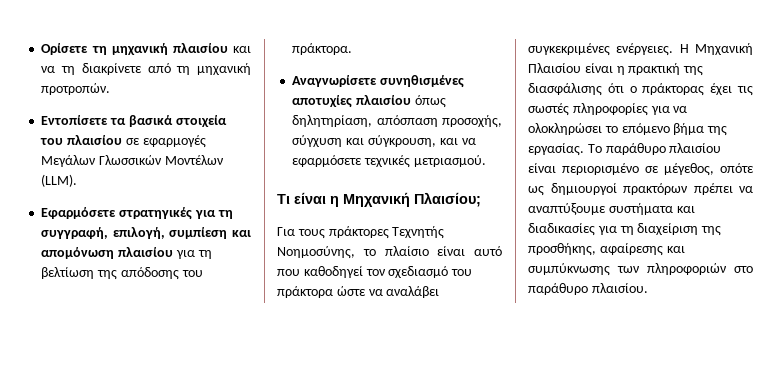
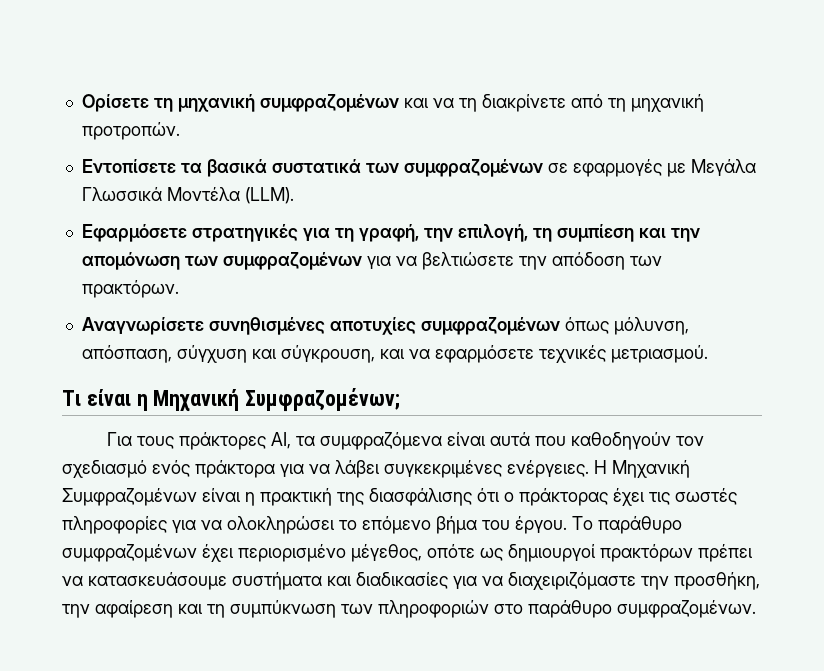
[172,43,228,53] πλαισίου -> [259,94,399,112] συμφραζομένων
[175,115,227,127] [40,135,206,148] [41,155,224,167] στοιχεία του πλαισίου σε εφαρμογές Μεγάλων Γλωσσικών Μοντέλων -> [271,159,756,177] [81,187,240,201] συστατικά των συμφραζομένων σε εφαρμογές με Μεγάλα Γλωσσικά Μοντέλα
[41,227,251,239] [41,247,212,259] [41,267,203,280] [292,43,353,55] [292,75,465,88] [292,95,446,108] [292,115,502,128] συγγραφή, επιλογή, συμπίεση και απομόνωση πλαισίου για τη βελτίωση της απόδοσης του πράκτορα. // Αναγνωρίσετε συνηθισμένες αποτυχίες πλαισίου όπως δηλητηρίαση, απόσπαση προσοχής, -> [358,224,700,242] [81,252,662,270] [81,280,179,298] [81,317,689,335] [81,345,172,363] γραφή, την επιλογή, τη συμπίεση και την απομόνωση των συμφραζομένων για να βελτιώσετε την απόδοση των πρακτόρων. // Αναγνωρίσετε συνηθισμένες αποτυχίες συμφραζομένων όπως μόλυνση, απόσπαση,
[414,192,481,207] Πλαισίου; -> [245,388,401,412] Συμφραζομένων;
[392,226,445,239] [277,246,502,259] [277,266,473,278] [277,286,440,298] Τεχνητής Νοημοσύνης, το πλαίσιο είναι αυτό που καθοδηγεί τον σχεδιασμό του πράκτορα ώστε να αναλάβει -> [271,432,705,450] [62,460,379,478] AI, τα συμφραζόμενα είναι αυτά που καθοδηγούν τον σχεδιασμό ενός πράκτορα για να λάβει
[528,63,581,73] Πλαισίου -> [62,488,197,506] Συμφραζομένων
[707,126,728,136] [528,143,722,156] [528,163,659,175] της εργασίας. Το παράθυρο πλαισίου είναι περιορισμένο σε -> [482,516,682,534] [62,544,346,562] του έργου. Το παράθυρο συμφραζομένων έχει περιορισμένο
[528,203,606,215] αναπτύξουμε -> [88,572,227,590] κατασκευάσουμε
[619,223,722,236] [528,243,685,256] [528,263,610,276] τη διαχείριση της προσθήκης, αφαίρεσης και συμπύκνωσης -> [482,572,760,590] [62,600,336,618] να διαχειριζόμαστε την προσθήκη, την αφαίρεση και τη συμπύκνωση
[591,283,648,293] πλαισίου. -> [617,600,756,618] συμφραζομένων.

